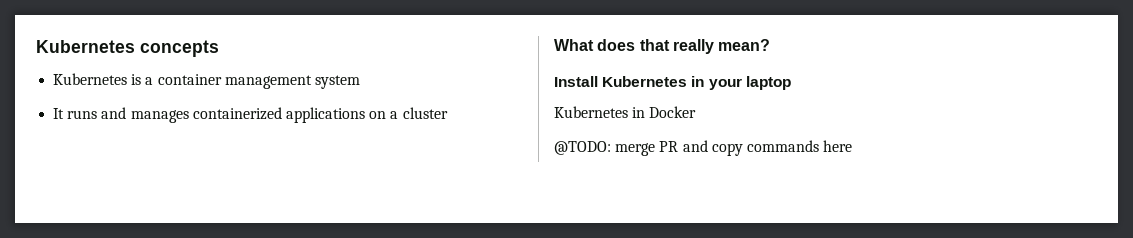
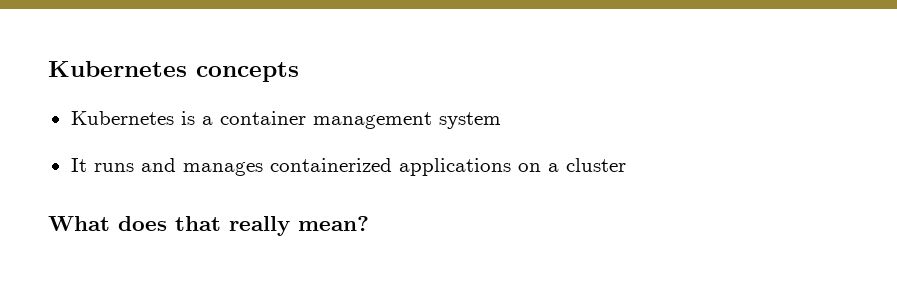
[554,76,791,90] [554,106,697,118] [554,140,853,156] // Install Kubernetes in your laptop // Kubernetes in Docker // @TODO: merge PR and copy commands here -> (369, 223) none

